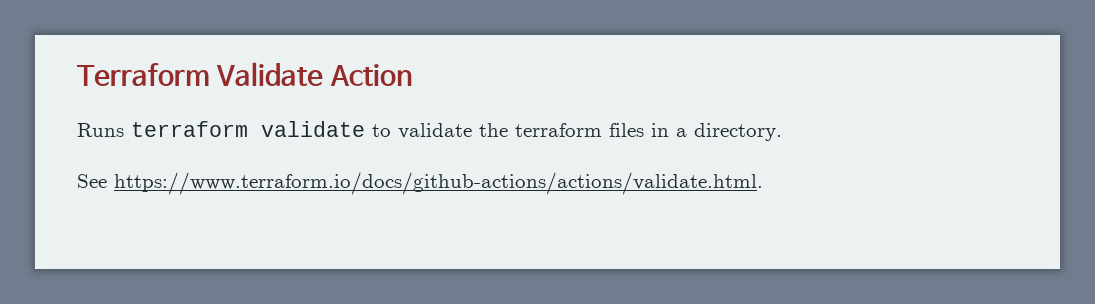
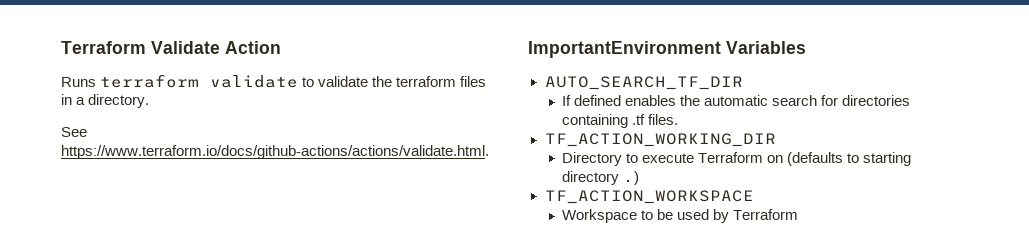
(763, 183) none -> [528,41,806,58] [544,76,743,90] [562,95,911,106] [562,114,679,128] [544,133,776,147] [562,152,912,166] [562,171,640,185] [544,190,754,204] [562,209,799,223] // ImportantEnvironment Variables // AUTO_SEARCH_TF_DIR // If defined enables the automatic search for directories containing .tf files. // TF_ACTION_WORKING_DIR // Directory to execute Terraform on (defaults to starting directory .) // TF_ACTION_WORKSPACE // Workspace to be used by Terraform

